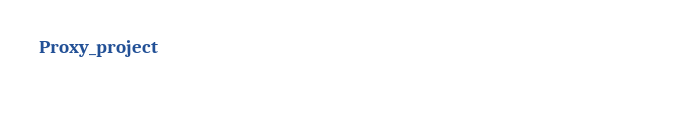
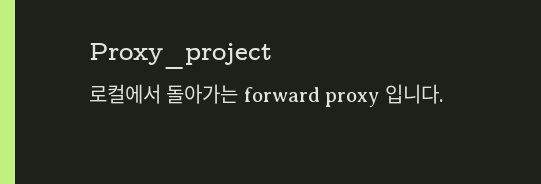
(158, 48) none -> [89,84,443,107] // 로컬에서 돌아가는 forward proxy 입니다.

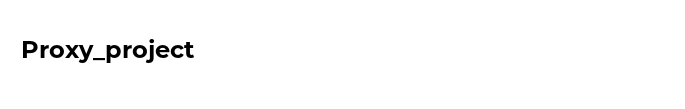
[89,84,443,107] // 로컬에서 돌아가는 forward proxy 입니다. -> (195, 51) none

